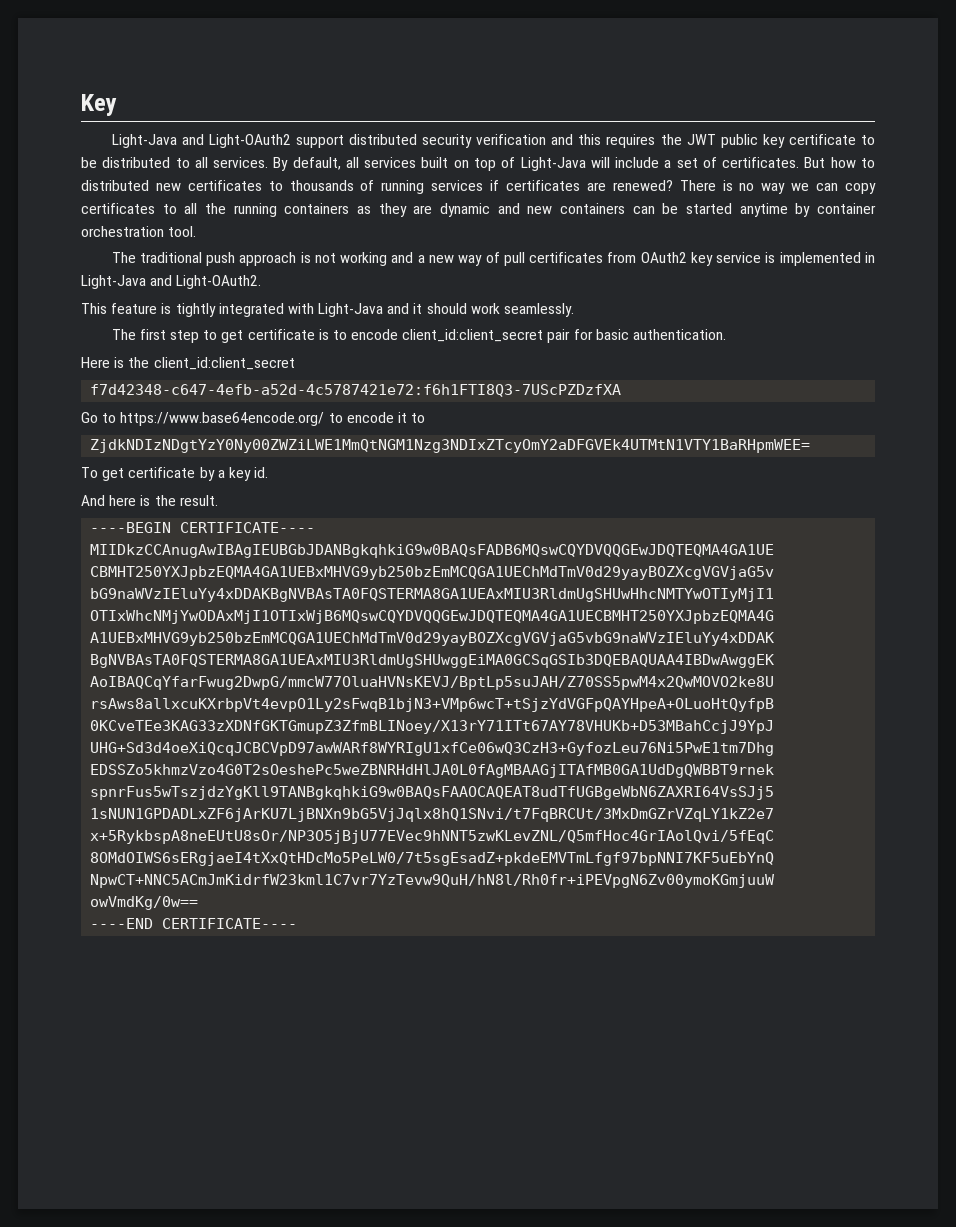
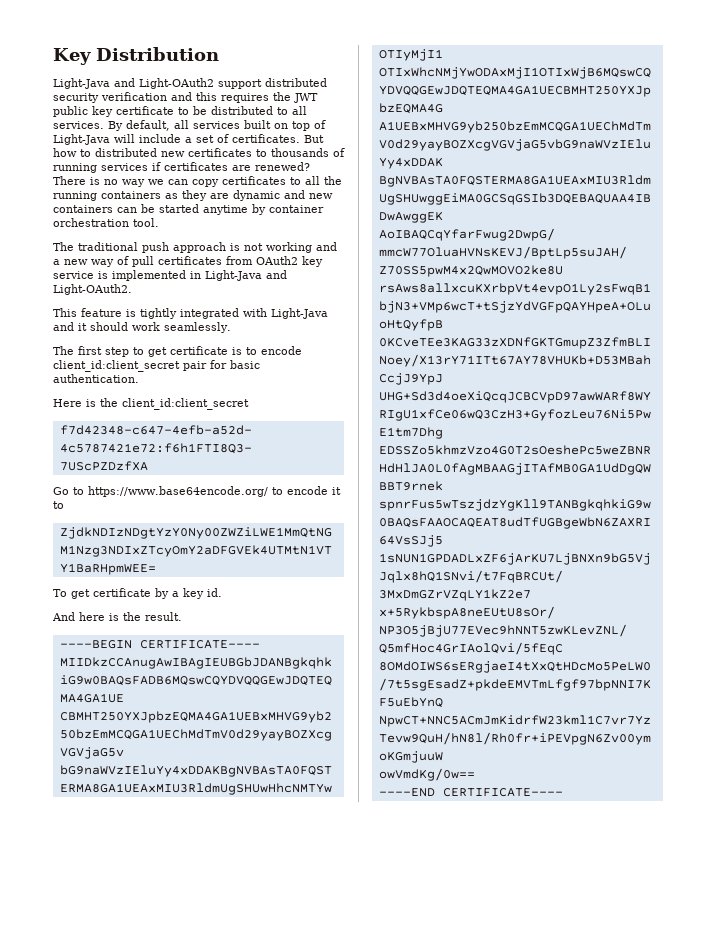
(117, 105) none -> [96,47,219,61] Distribution

